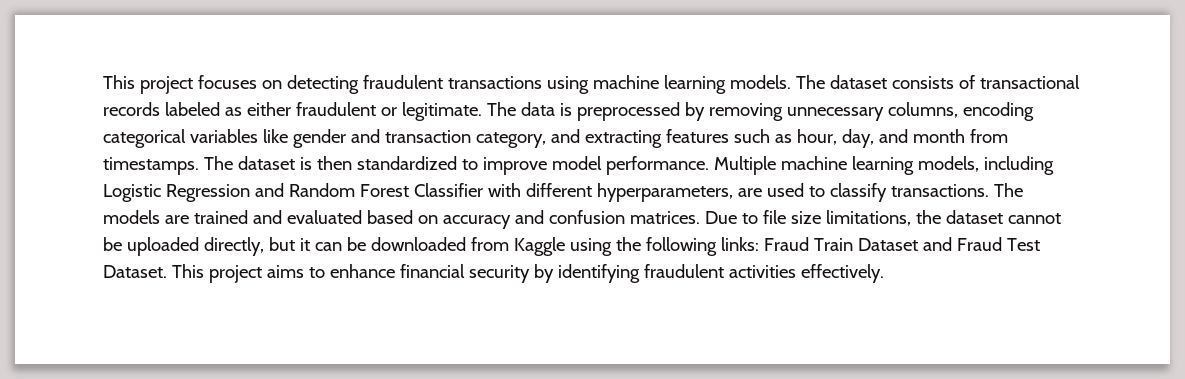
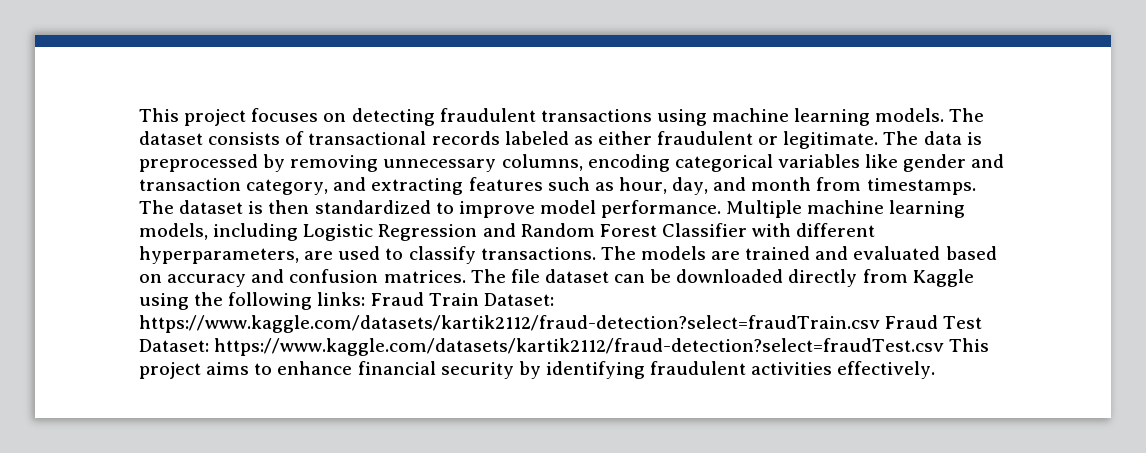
[704,210,1061,226] [103,237,310,256] Due to file size limitations, the dataset cannot be uploaded directly, but it -> [470,269,609,283] The file dataset
(466, 244) none -> [788,269,858,287] directly
[857,237,1040,251] [103,265,167,278] Dataset and Fraud Test Dataset. -> [483,293,554,306] [139,315,983,333] [139,338,945,356] Dataset: https://www.kaggle.com/datasets/kartik2112/fraud-detection?select=fraudTrain.csv Fraud Test Dataset: https://www.kaggle.com/datasets/kartik2112/fraud-detection?select=fraudTest.csv

